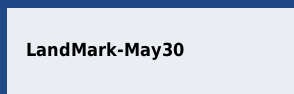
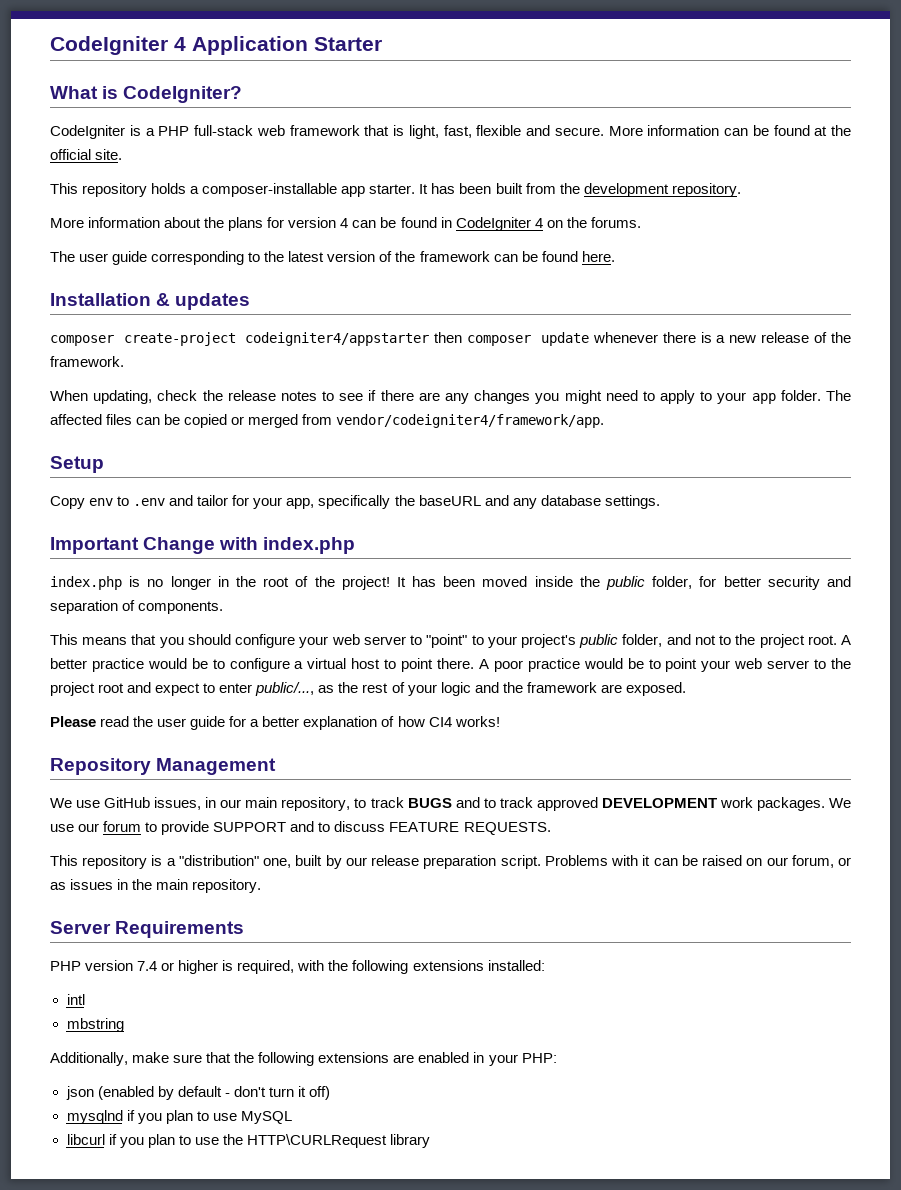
[26,42,184,60] LandMark-May30 -> [50,36,382,55] [50,86,243,103] [50,125,851,139] [50,149,123,160] [50,183,741,197] [50,217,641,231] [50,251,615,265] [50,293,251,310] [50,332,851,346] [50,356,124,367] [50,390,851,404] [50,414,605,428] [50,456,104,473] [50,495,660,509] [50,537,356,554] [50,576,851,590] [50,600,224,614] [50,634,852,648] [50,658,852,672] [50,682,686,696] [50,716,500,730] [50,758,277,775] [50,797,851,811] [50,821,551,835] [50,855,851,869] [50,879,262,893] [50,921,245,938] [50,960,545,974] [66,994,85,1005] [66,1018,124,1032] [50,1052,557,1066] [65,1086,330,1100] [66,1110,292,1124] [66,1134,430,1148] CodeIgniter 4 Application Starter // What is CodeIgniter? // CodeIgniter is a PHP full-stack web framework that is light, fast, flexible and secure. More information can be found at the official site. // This repository holds a composer-installable app starter. It has been built from the development repository. // More information about the plans for version 4 can be found in CodeIgniter 4 on the forums. // The user guide corresponding to the latest version of the framework can be found here. // Installation & updates // composer create-project codeigniter4/appstarter then composer update whenever there is a new release of the framework. // When updating, check the release notes to see if there are any changes you might need to apply to your app folder. The affected files can be copied or merged from vendor/codeigniter4/framework/app. // Setup // Copy env to .env and tailor for your app, specifically the baseURL and any database settings. // Important Change with index.php // index.php is no longer in the root of the project! It has been moved inside the public folder, for better security and separation of components. // This means that you should configure your web server to "point" to your project's public folder, and not to the project root. A better practice would be to configure a virtual host to point there. A poor practice would be to point your web server to the project root and expect to enter public/..., as the rest of your logic and the framework are exposed. // Please read the user guide for a better explanation of how CI4 works! // Repository Management // We use GitHub issues, in our main repository, to track BUGS and to track approved DEVELOPMENT work packages. We use our forum to provide SUPPORT and to discuss FEATURE REQUESTS. // This repository is a "distribution" one, built by our release preparation script. Problems with it can be raised on our forum, or as issues in the main repository. // Server Requirements // PHP version 7.4 or higher is required, with the following extensions installed: // intl // mbstring // Additionally, make sure that the following extensions are enabled in your PHP: // json (enabled by default - don't turn it off) // mysqlnd if you plan to use MySQL // libcurl if you plan to use the HTTP\CURLRequest library

